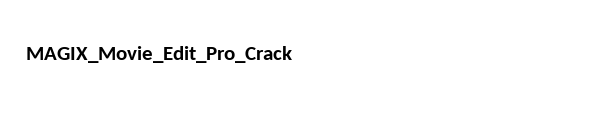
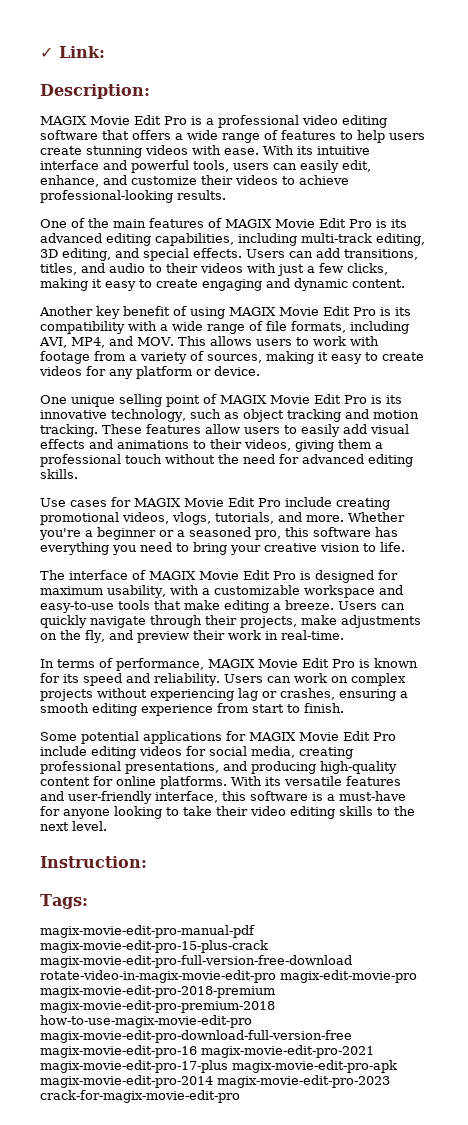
[26,46,292,63] MAGIX_Movie_Edit_Pro_Crack -> [40,46,105,58] [40,84,150,99] [40,115,387,128] [40,130,425,143] [40,145,370,158] [40,160,371,173] [40,175,349,187] [40,190,226,203] [40,218,407,228] [40,233,425,246] [40,248,418,261] [40,263,388,276] [40,278,405,291] [39,306,411,319] [40,321,409,334] [39,336,379,348] [40,351,424,364] [39,366,260,379] [40,394,402,407] [40,409,419,422] [40,424,409,437] [40,439,383,452] [40,454,413,467] [40,469,78,479] [40,497,390,510] [40,512,405,525] [39,527,398,540] [40,542,405,555] [40,570,398,583] [40,585,403,598] [40,600,405,613] [40,615,421,628] [40,630,344,643] [40,658,418,671] [40,673,406,686] [40,688,408,701] [40,703,344,716] [40,731,396,744] [40,746,353,759] [40,761,397,774] [40,776,401,789] [40,791,406,804] [40,806,415,819] [40,821,107,831] [40,856,147,868] [40,894,88,909] [40,925,255,938] [40,940,268,953] [40,955,352,968] [40,970,417,983] [40,985,275,998] [40,1000,275,1013] [40,1015,252,1028] [40,1030,352,1043] [40,1045,374,1058] [40,1060,397,1073] [40,1075,390,1088] [40,1090,240,1103] ✓ Link: // Description: // MAGIX Movie Edit Pro is a professional video editing software that offers a wide range of features to help users create stunning videos with ease. With its intuitive interface and powerful tools, users can easily edit, enhance, and customize their videos to achieve professional-looking results. // One of the main features of MAGIX Movie Edit Pro is its advanced editing capabilities, including multi-track editing, 3D editing, and special effects. Users can add transitions, titles, and audio to their videos with just a few clicks, making it easy to create engaging and dynamic content. // Another key benefit of using MAGIX Movie Edit Pro is its compatibility with a wide range of file formats, including AVI, MP4, and MOV. This allows users to work with footage from a variety of sources, making it easy to create videos for any platform or device. // One unique selling point of MAGIX Movie Edit Pro is its innovative technology, such as object tracking and motion tracking. These features allow users to easily add visual effects and animations to their videos, giving them a professional touch without the need for advanced editing skills. // Use cases for MAGIX Movie Edit Pro include creating promotional videos, vlogs, tutorials, and more. Whether you're a beginner or a seasoned pro, this software has everything you need to bring your creative vision to life. // The interface of MAGIX Movie Edit Pro is designed for maximum usability, with a customizable workspace and easy-to-use tools that make editing a breeze. Users can quickly navigate through their projects, make adjustments on the fly, and preview their work in real-time. // In terms of performance, MAGIX Movie Edit Pro is known for its speed and reliability. Users can work on complex projects without experiencing lag or crashes, ensuring a smooth editing experience from start to finish. // Some potential applications for MAGIX Movie Edit Pro include editing videos for social media, creating professional presentations, and producing high-quality content for online platforms. With its versatile features and user-friendly interface, this software is a must-have for anyone looking to take their video editing skills to the next level. // Instruction: // Tags: // magix-movie-edit-pro-manual-pdf magix-movie-edit-pro-15-plus-crack magix-movie-edit-pro-full-version-free-download rotate-video-in-magix-movie-edit-pro magix-edit-movie-pro magix-movie-edit-pro-2018-premium magix-movie-edit-pro-premium-2018 how-to-use-magix-movie-edit-pro magix-movie-edit-pro-download-full-version-free magix-movie-edit-pro-16 magix-movie-edit-pro-2021 magix-movie-edit-pro-17-plus magix-movie-edit-pro-apk magix-movie-edit-pro-2014 magix-movie-edit-pro-2023 crack-for-magix-movie-edit-pro

